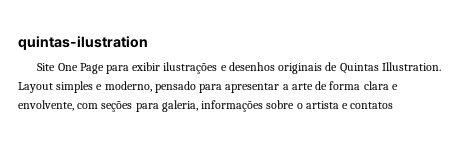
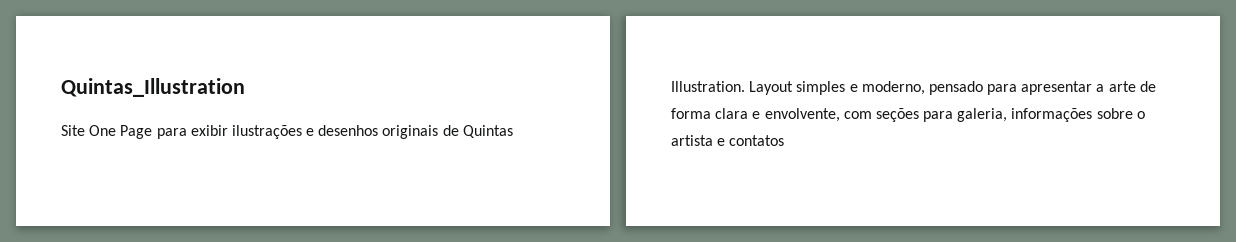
[18,36,148,50] quintas-ilustration -> [61,78,245,97] Quintas_Illustration

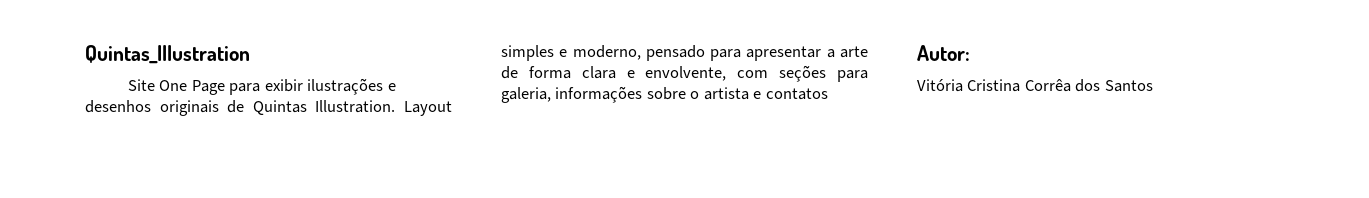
(785, 140) none -> [917,45,970,61] [917,79,1153,92] // Autor: // Vitória Cristina Corrêa dos Santos

